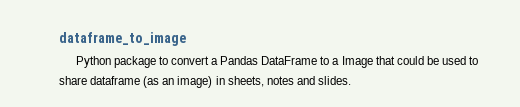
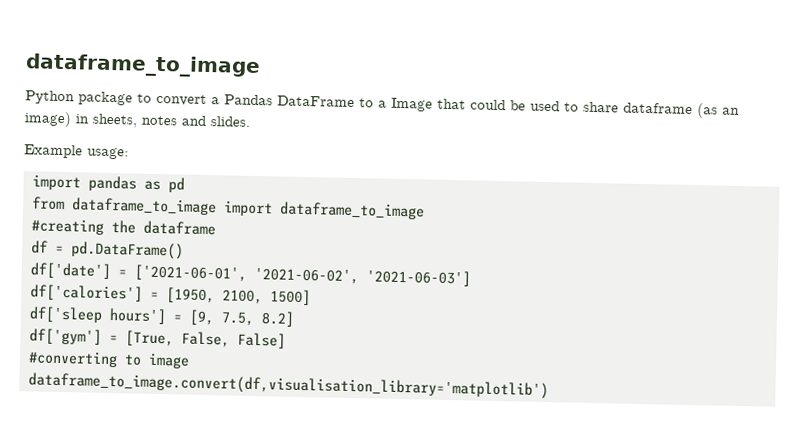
(351, 80) none -> [24,144,129,160] [31,174,185,193] [31,196,425,220] [30,218,216,236] [30,240,184,260] [29,262,471,287] [29,284,311,306] [28,306,294,327] [28,328,286,349] [27,350,190,369] [27,372,549,400] // Example usage: // import pandas as pd // from dataframe_to_image import dataframe_to_image // #creating the dataframe // df = pd.DataFrame() // df['date'] = ['2021-06-01', '2021-06-02', '2021-06-03'] // df['calories'] = [1950, 2100, 1500] // df['sleep hours'] = [9, 7.5, 8.2] // df['gym'] = [True, False, False] // #converting to image // dataframe_to_image.convert(df,visualisation_library='matplotlib')

